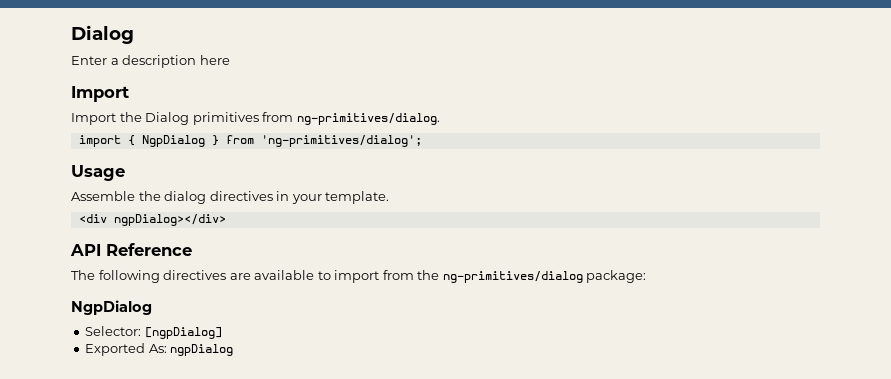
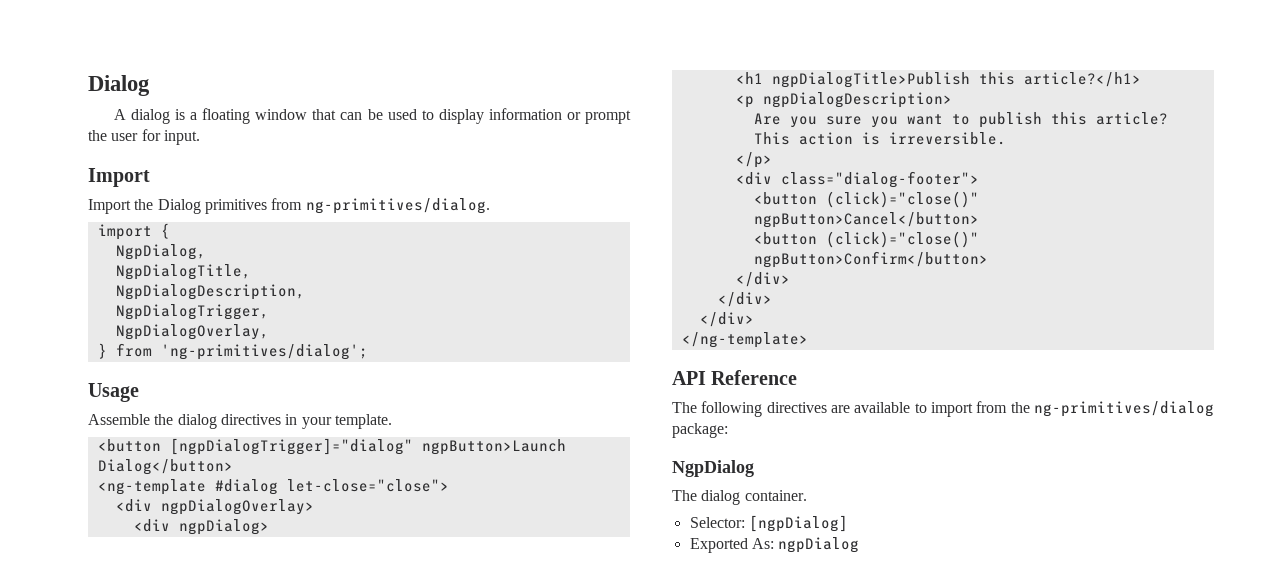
[71,55,230,68] Enter a description here -> [113,108,631,124] [88,129,200,145] A dialog is a floating window that can be used to display information or prompt the user for input.
[141,135,205,147] NgpDialog -> [115,244,206,260] [115,264,251,280] [115,284,305,300] [115,304,269,320] [115,324,269,340] // NgpDialog, // NgpDialogTitle, // NgpDialogDescription, // NgpDialogTrigger, // NgpDialogOverlay, //
[78,214,226,226] <div ngpDialog></div> -> [97,438,566,455] [97,459,233,475] [97,479,449,495] [115,499,314,515] [133,519,269,535] [735,72,1141,88] [735,92,952,108] [753,112,1168,128] [753,132,1006,145] [735,152,772,168] [735,171,979,188] [753,191,979,208] [753,212,979,228] [753,231,979,248] [753,251,988,268] [735,272,790,287] [717,292,772,307] [699,312,754,327] [681,332,808,348] <button [ngpDialogTrigger]="dialog" ngpButton>Launch Dialog</button> // <ng-template #dialog let-close="close"> // <div ngpDialogOverlay> // <div ngpDialog> // <h1 ngpDialogTitle>Publish this article?</h1> // <p ngpDialogDescription> // Are you sure you want to publish this article? This action is irreversible. // </p> // <div class="dialog-footer"> // <button (click)="close()" ngpButton>Cancel</button> // <button (click)="close()" ngpButton>Confirm</button> // </div> // </div> // </div> // </ng-template>
(152, 307) none -> [672,490,807,505] // The dialog container.

